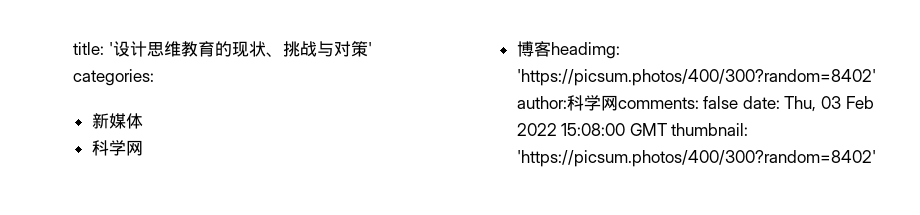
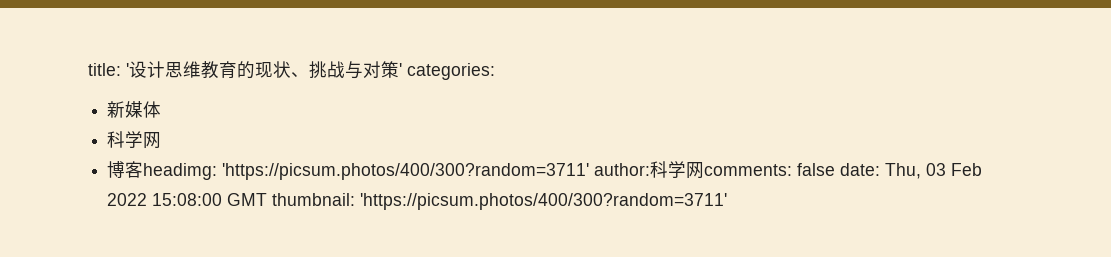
[516,69,876,86] 'https://picsum.photos/400/300?random=8402' -> [222,163,590,180] 'https://picsum.photos/400/300?random=3711'
[516,150,876,167] 'https://picsum.photos/400/300?random=8402' -> [360,193,728,210] 'https://picsum.photos/400/300?random=3711'

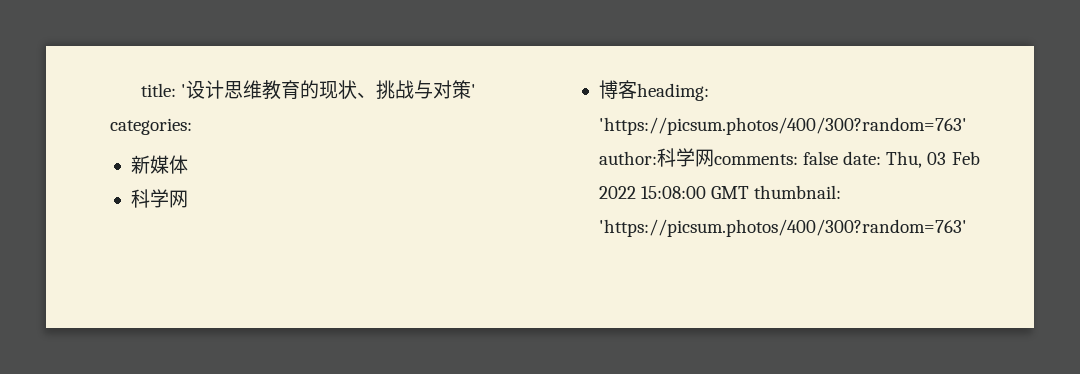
[222,163,590,180] 'https://picsum.photos/400/300?random=3711' -> [598,117,967,135] 'https://picsum.photos/400/300?random=763'
[360,193,728,210] 'https://picsum.photos/400/300?random=3711' -> [598,219,967,237] 'https://picsum.photos/400/300?random=763'

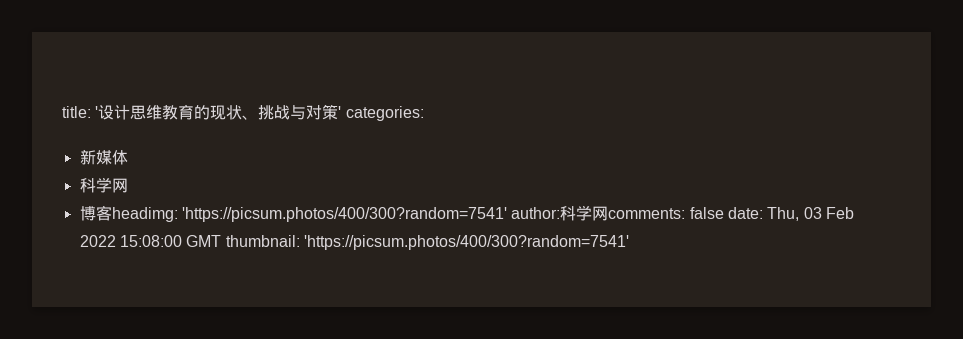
[598,117,967,135] 'https://picsum.photos/400/300?random=763' -> [181,207,507,222] 'https://picsum.photos/400/300?random=7541'
[598,219,967,237] 'https://picsum.photos/400/300?random=763' -> [303,235,629,250] 'https://picsum.photos/400/300?random=7541'

